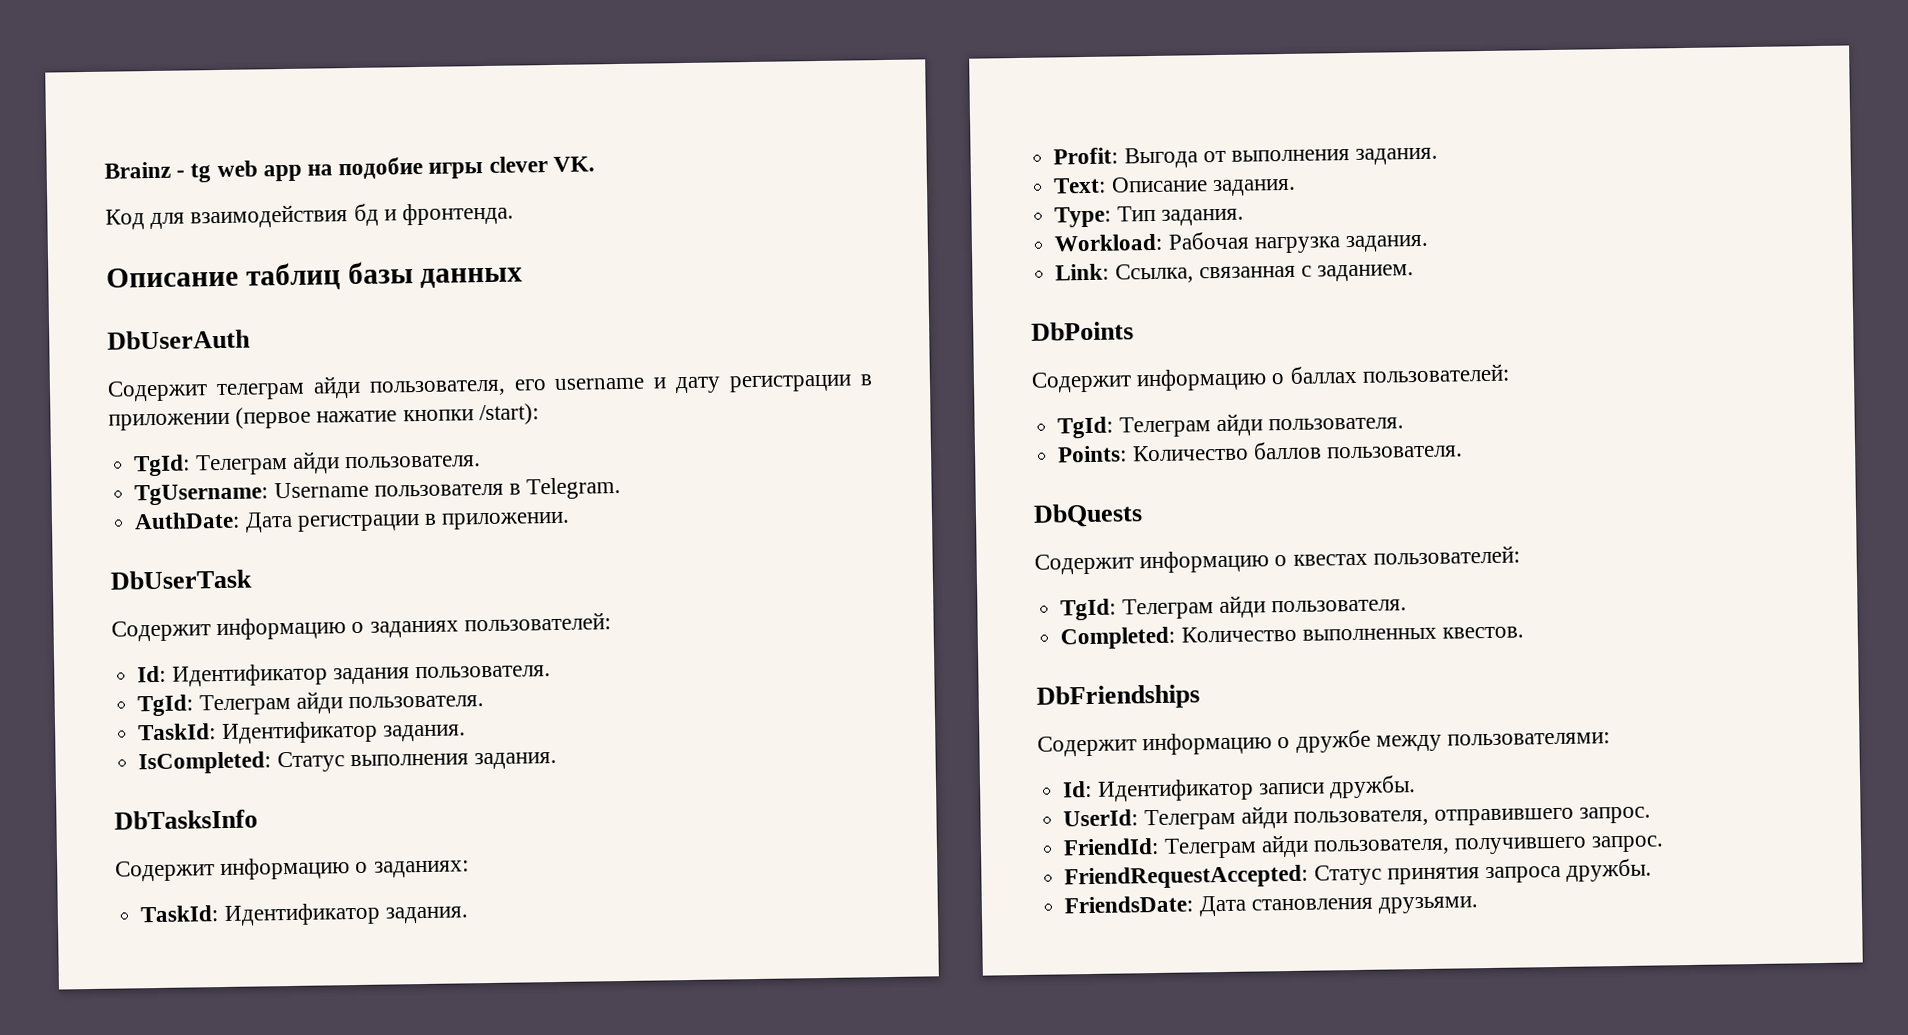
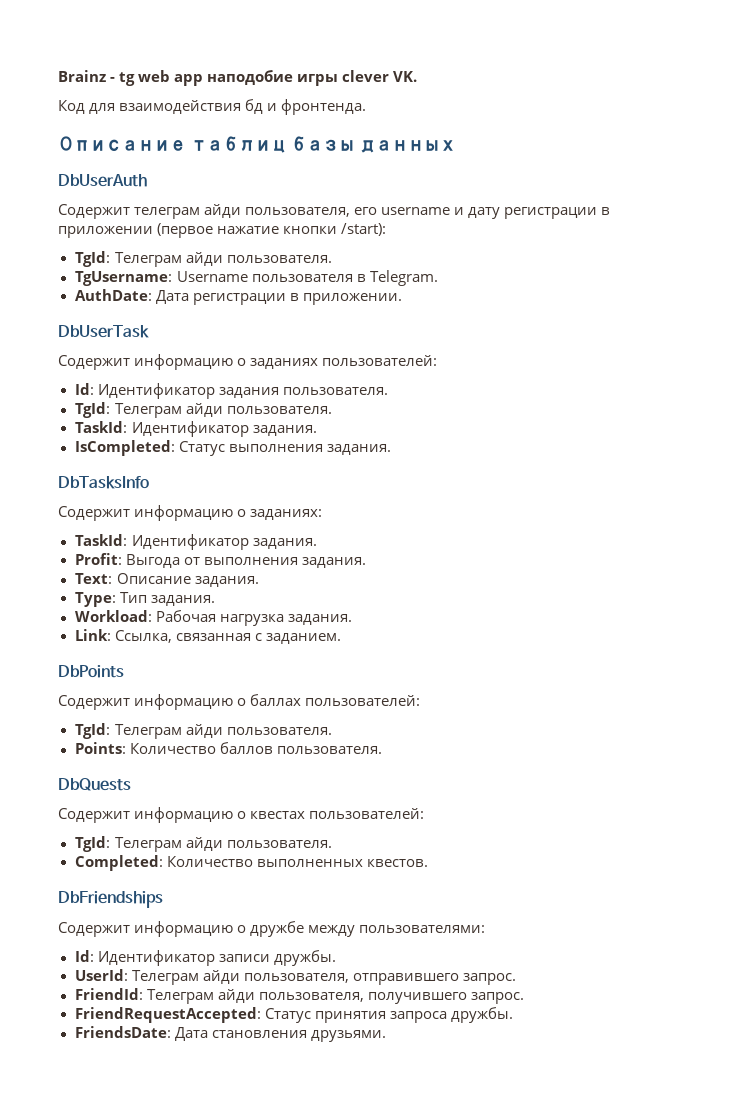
[307,156,424,180] на подобие -> [207,70,294,85] наподобие

